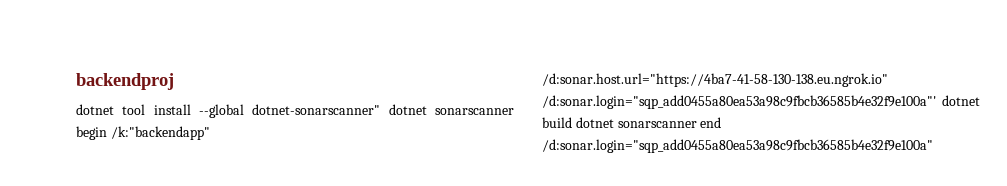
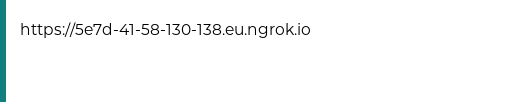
[76,73,174,90] [76,104,514,118] [76,126,210,140] [542,73,888,87] [542,95,980,109] [542,117,722,128] [542,139,933,153] backendproj // dotnet tool install --global dotnet-sonarscanner" dotnet sonarscanner begin /k:"backendapp" /d:sonar.host.url="https://4ba7-41-58-130-138.eu.ngrok.io" /d:sonar.login="sqp_add0455a80ea53a98c9fbcb36585b4e32f9e100a"' dotnet build dotnet sonarscanner end /d:sonar.login="sqp_add0455a80ea53a98c9fbcb36585b4e32f9e100a" -> [20,22,311,38] https://5e7d-41-58-130-138.eu.ngrok.io

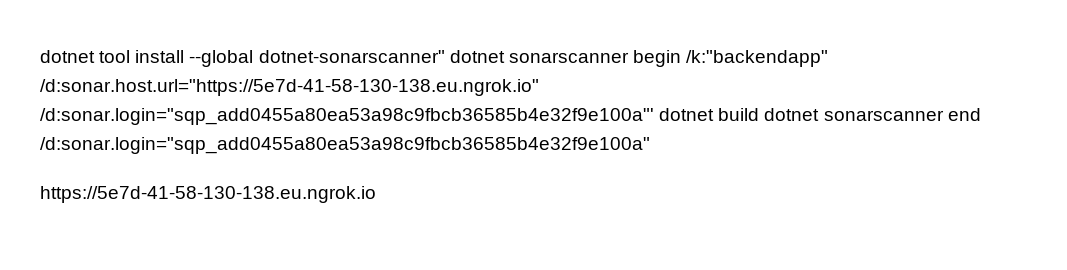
(20, 30) none -> [40,50,829,67] [40,79,539,96] [40,108,981,125] [40,137,650,154] dotnet tool install --global dotnet-sonarscanner" dotnet sonarscanner begin /k:"backendapp" /d:sonar.host.url="https://5e7d-41-58-130-138.eu.ngrok.io" /d:sonar.login="sqp_add0455a80ea53a98c9fbcb36585b4e32f9e100a"' dotnet build dotnet sonarscanner end /d:sonar.login="sqp_add0455a80ea53a98c9fbcb36585b4e32f9e100a" //

